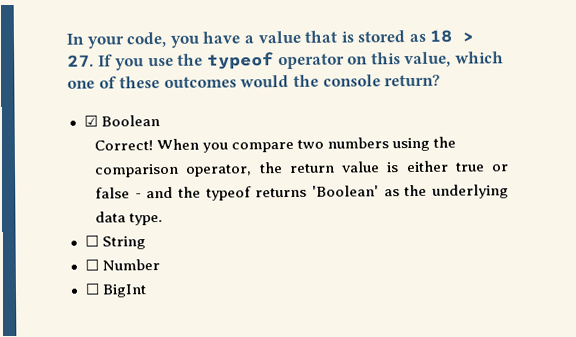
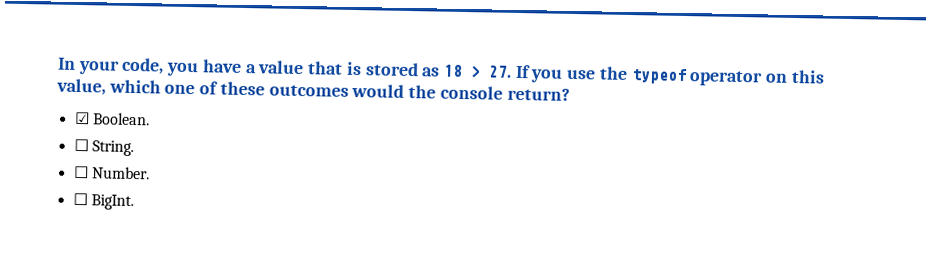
[100,115,160,127] [94,136,457,153] [94,160,509,178] [95,184,510,201] [95,211,164,226] [84,235,146,250] [84,259,160,271] [84,283,147,298] Boolean // Correct! When you compare two numbers using the comparison operator, the return value is either true or false - and the typeof returns 'Boolean' as the underlying data type. // ☐ String // ☐ Number // ☐ BigInt -> [92,112,150,126] [73,138,134,157] [73,165,150,180] [72,192,134,211] Boolean. // ☐ String. // ☐ Number. // ☐ BigInt.

